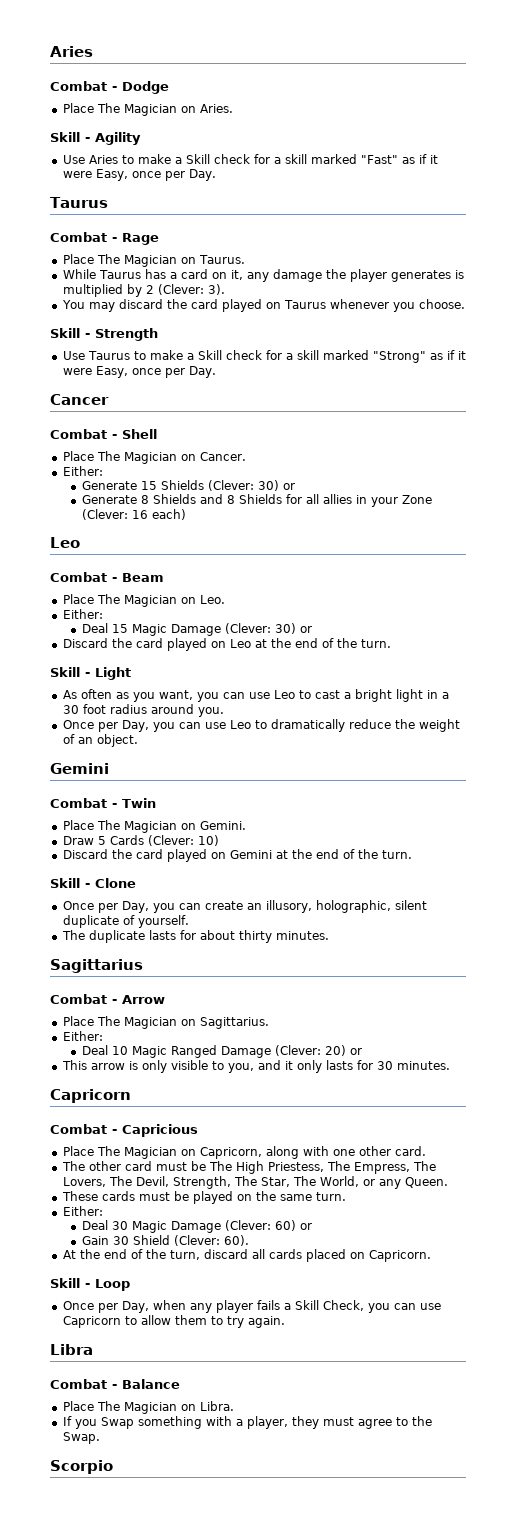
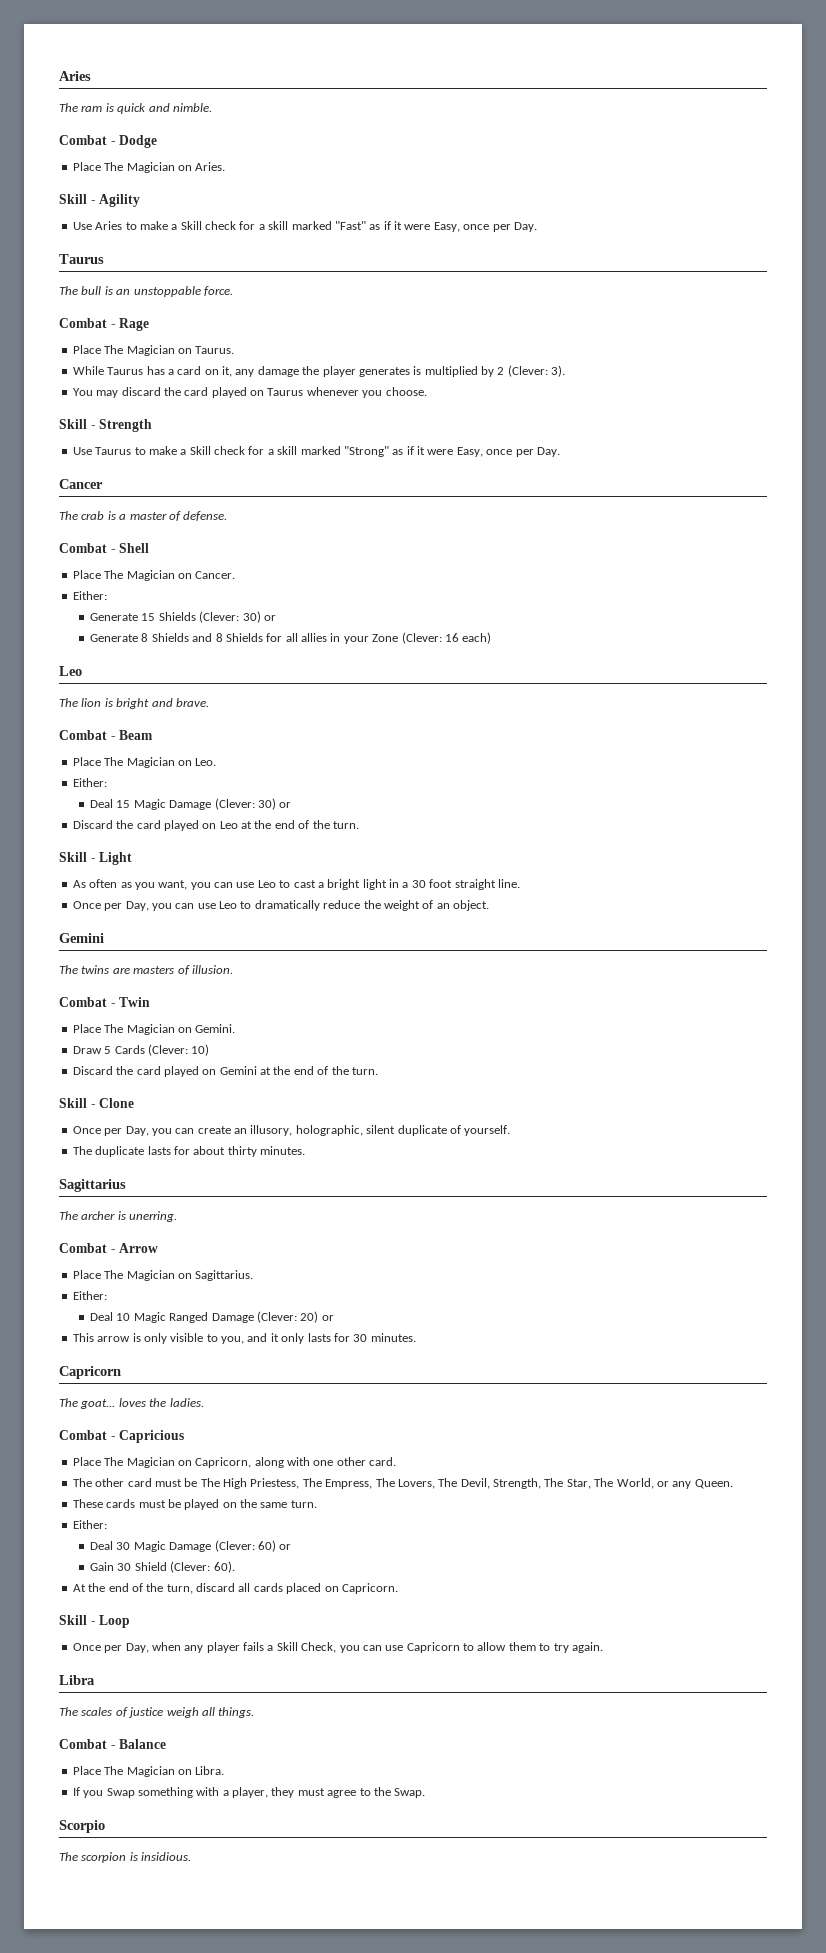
[50,46,93,57] Aries -> [59,71,91,81] [59,103,212,114] Aries // The ram is quick and nimble.
(108, 202) none -> [59,286,233,297] // The bull is an unstoppable force.
(109, 399) none -> [59,511,228,521] // The crab is a master of defense.
(80, 542) none -> [59,698,209,709] // The lion is bright and brave.
[109,704,224,717] radius around you. -> [454,879,520,890] straight line.
(109, 768) none -> [59,965,233,975] // The twins are masters of illusion.
(143, 966) none -> [59,1211,178,1222] // The archer is unerring.
(131, 1096) none -> [59,1398,204,1409] // The goat... loves the ladies.
(93, 1349) none -> [59,1707,255,1718] // The scales of justice weigh all things.
(113, 1467) none -> [59,1852,192,1863] // The scorpion is insidious.

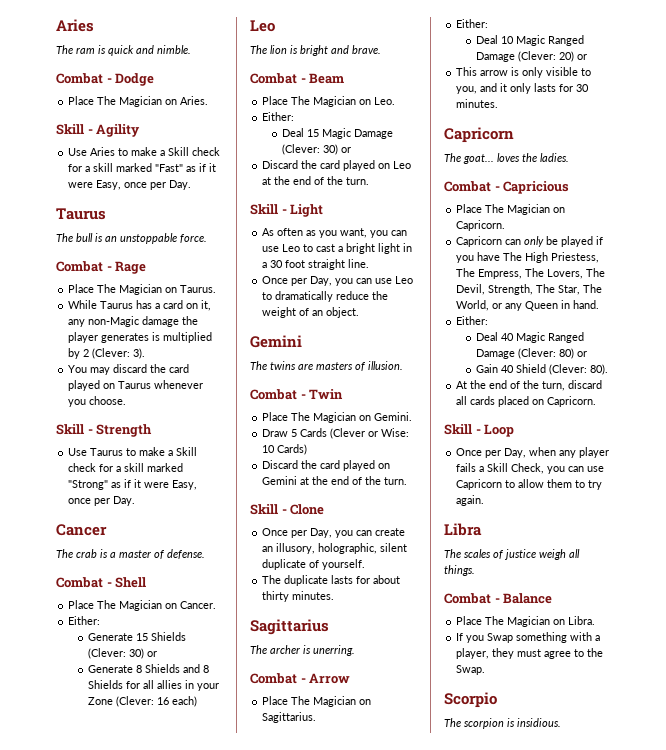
(255, 373) none -> [88,316,140,327] non-Magic
[147,1044,210,1056] (Clever: 10) -> [330,428,410,439] [262,444,308,455] (Clever or Wise: 10 Cards)
[195,1457,397,1468] [72,1478,198,1487] Capricorn, along with one other card. // The other card must be -> [456,220,506,231] [456,236,604,247] [456,252,501,263] Capricorn. // Capricorn can only be played if you have
[694,1479,733,1489] [72,1499,317,1510] [72,1520,107,1529] [90,1540,276,1552] Queen. // These cards must be played on the same turn. // Either: // Deal 30 Magic Damage (Clever: 60) -> [525,300,600,311] [456,316,489,325] [475,332,584,343] [475,348,574,359] Queen in hand. // Either: // Deal 40 Magic Ranged Damage (Clever: 80)
[117,1563,132,1571] 30 -> [500,365,514,373] 40
[213,1561,235,1573] 60). -> [589,364,608,375] 80).

